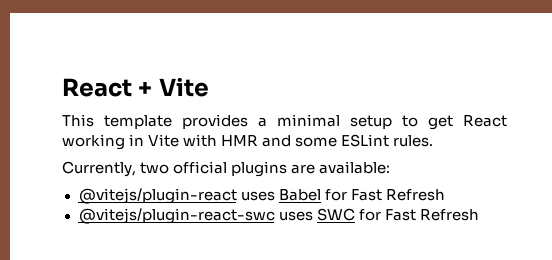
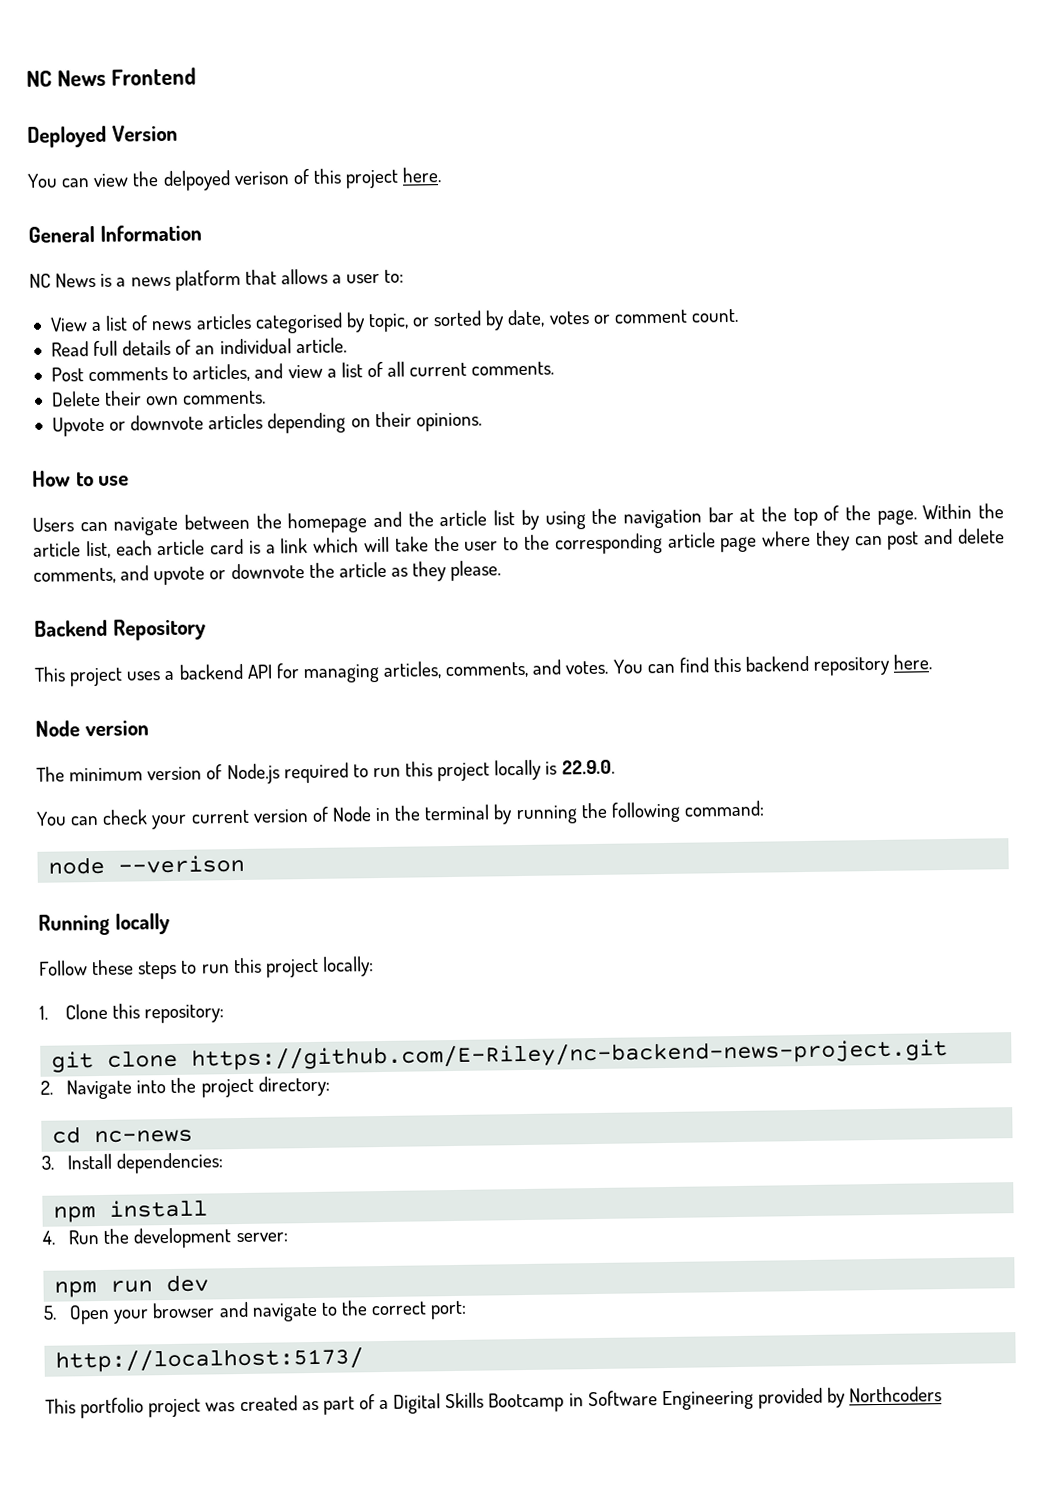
[62,77,209,97] [62,114,507,130] [62,134,434,150] [62,161,391,177] [78,188,445,204] [78,208,479,224] React + Vite // This template provides a minimal setup to get React working in Vite with HMR and some ESLint rules. // Currently, two official plugins are available: // @vitejs/plugin-react uses Babel for Fast Refresh // @vitejs/plugin-react-swc uses SWC for Fast Refresh -> [26,67,196,87] [27,124,178,148] [27,167,443,192] [28,224,202,243] [29,268,405,291] [49,308,739,334] [50,337,347,357] [50,361,555,382] [50,390,267,407] [51,411,482,437] [32,470,130,487] [32,503,1004,536] [33,528,1005,559] [33,560,502,586] [34,618,206,641] [34,654,933,687] [35,720,149,737] [36,759,615,785] [36,800,764,830] [48,854,246,875] [38,912,170,936] [38,956,374,980] [39,1003,225,1024] [51,1038,949,1073] [40,1075,330,1100] [52,1126,194,1144] [41,1152,224,1174] [53,1199,209,1223] [42,1227,288,1249] [54,1274,210,1298] [43,1300,468,1325] [55,1347,365,1373] [45,1386,943,1419] NC News Frontend // Deployed Version // You can view the delpoyed verison of this project here. // General Information // NC News is a news platform that allows a user to: // View a list of news articles categorised by topic, or sorted by date, votes or comment count. // Read full details of an individual article. // Post comments to articles, and view a list of all current comments. // Delete their own comments. // Upvote or downvote articles depending on their opinions. // How to use // Users can navigate between the homepage and the article list by using the navigation bar at the top of the page. Within the article list, each article card is a link which will take the user to the corresponding article page where they can post and delete comments, and upvote or downvote the article as they please. // Backend Repository // This project uses a backend API for managing articles, comments, and votes. You can find this backend repository here. // Node version // The minimum version of Node.js required to run this project locally is 22.9.0. // You can check your current version of Node in the terminal by running the following command: // node --verison // Running locally // Follow these steps to run this project locally: // 1. Clone this repository: // git clone https://github.com/E-Riley/nc-backend-news-project.git // 2. Navigate into the project directory: // cd nc-news // 3. Install dependencies: // npm install // 4. Run the development server: // npm run dev // 5. Open your browser and navigate to the correct port: // http://localhost:5173/ // This portfolio project was created as part of a Digital Skills Bootcamp in Software Engineering provided by Northcoders

